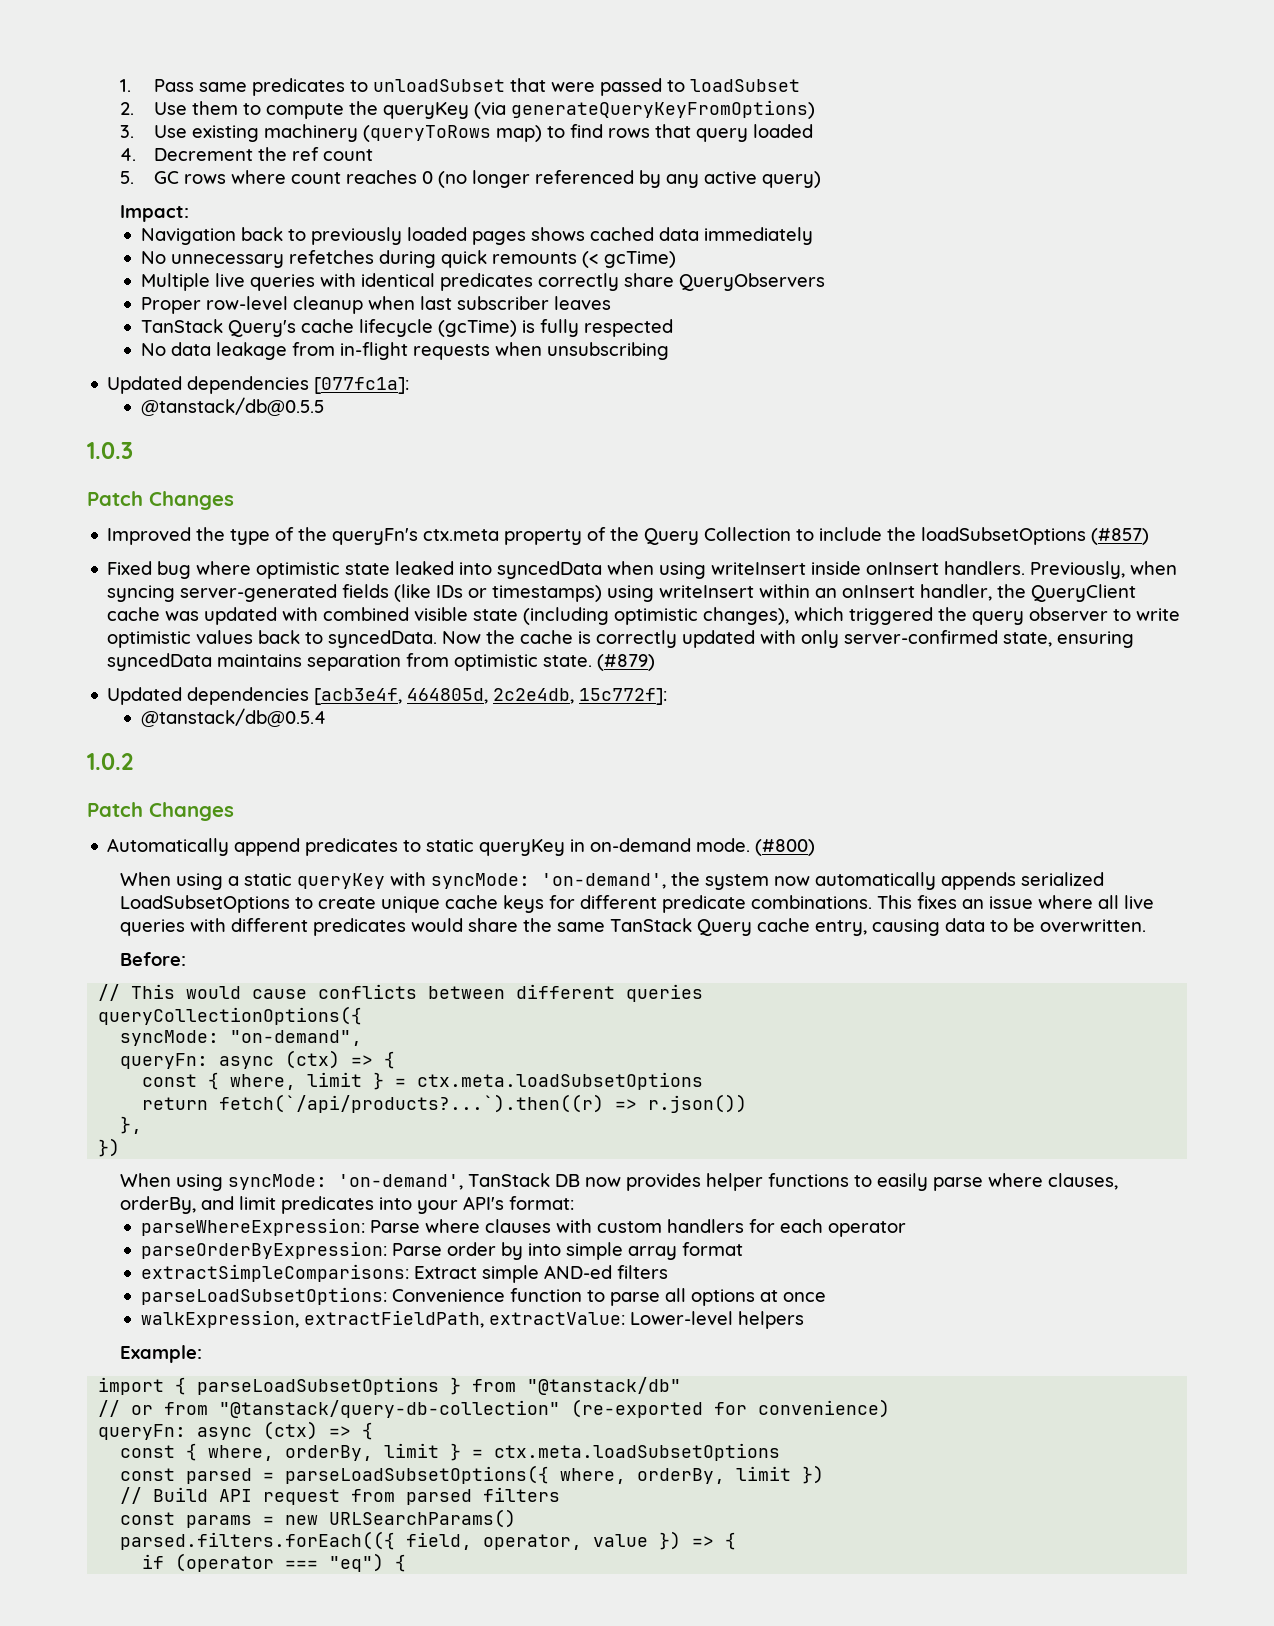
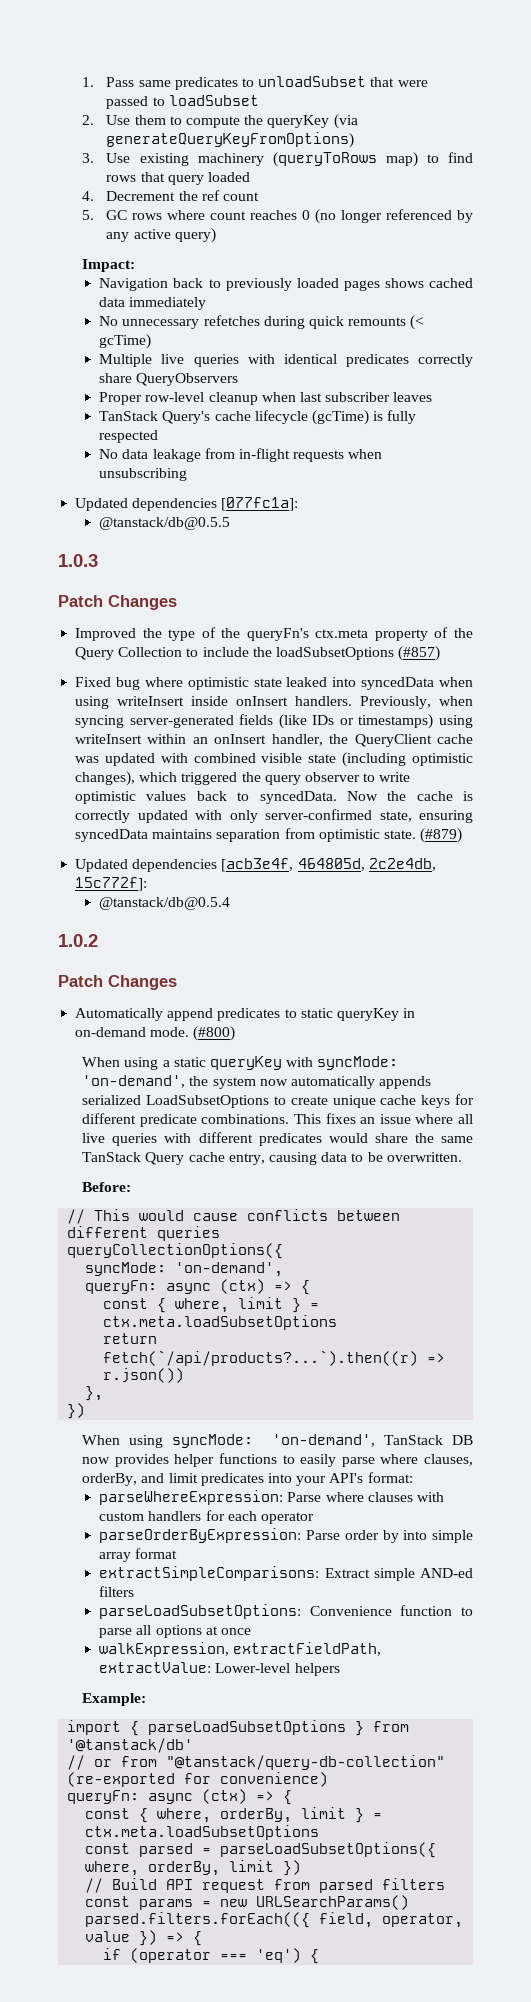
[230,1030,363,1046] "on-demand", -> [175,1262,284,1277] 'on-demand',
[527,1377,682,1395] "@tanstack/db" -> [67,1738,194,1753] '@tanstack/db'
[329,1553,385,1572] "eq") -> [256,1948,302,1963] 'eq')

